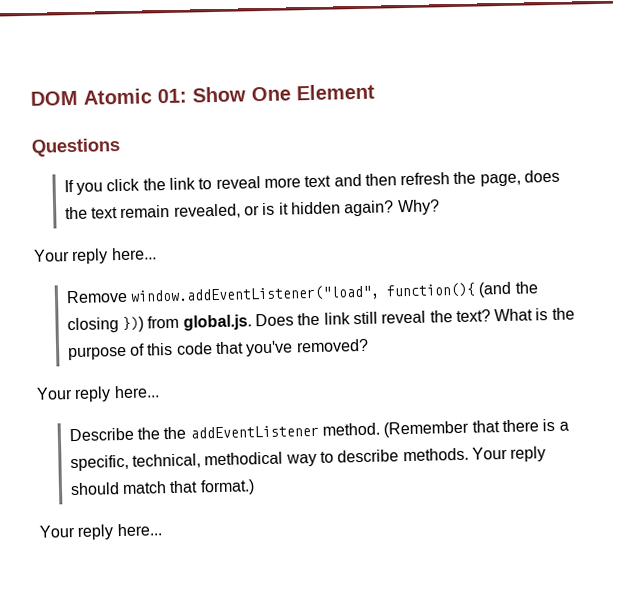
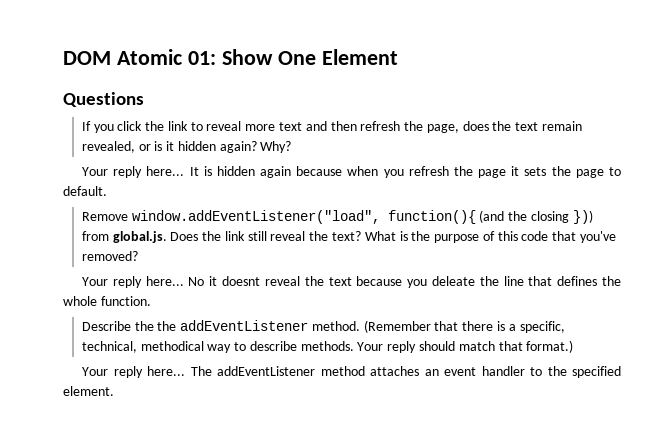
(157, 254) none -> [189,166,621,178] [63,186,107,196] It is hidden again because when you refresh the page it sets the page to default.
(160, 392) none -> [188,276,621,288] [63,296,151,306] No it doesnt reveal the text because you deleate the line that defines the whole function.
(162, 530) none -> [190,366,621,378] [63,386,114,396] The addEventListener method attaches an event handler to the specified element.

